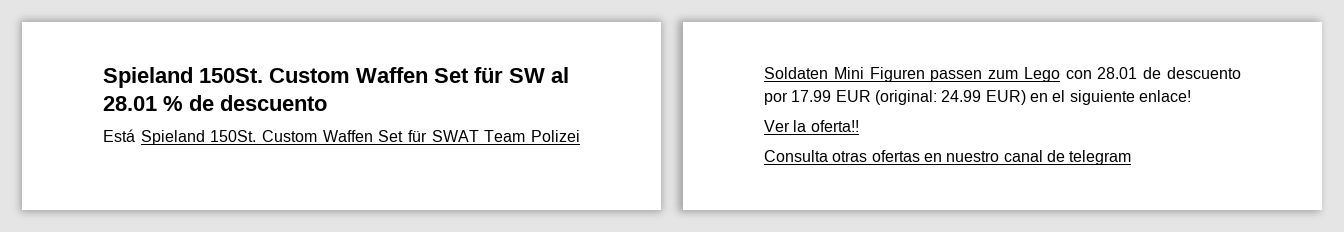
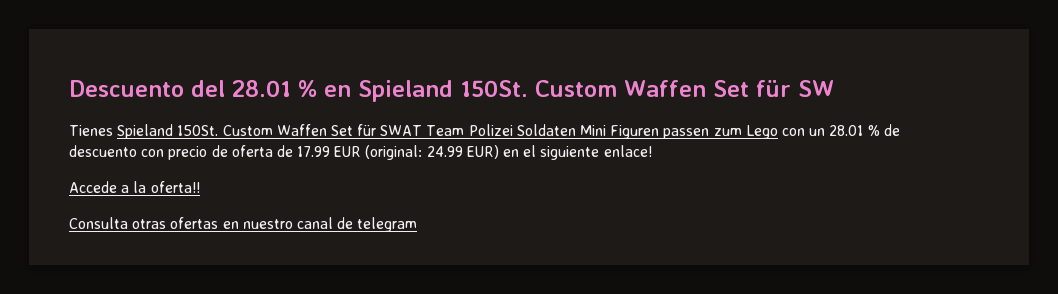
(103, 77) none -> [69,80,351,97] Descuento del 28.01 % en
[551,67,569,83] [103,95,327,111] [103,129,135,142] al 28.01 % de descuento // Está -> [69,125,113,136] // Tienes
[1097,67,1241,79] [764,92,788,105] 28.01 de descuento por -> [809,124,900,136] [69,145,293,160] un 28.01 % de descuento con precio de oferta de
[764,120,790,132] Ver -> [69,181,130,193] Accede a

